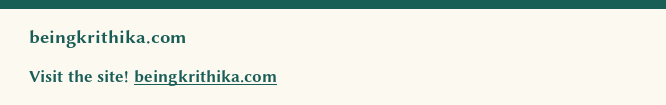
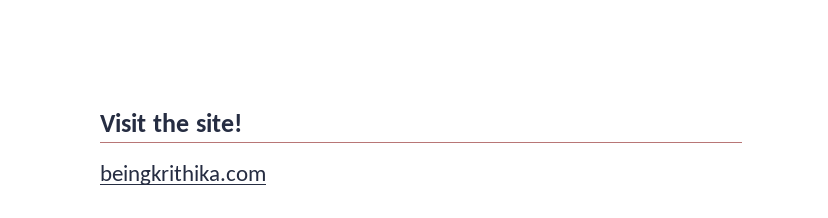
[29,30,187,48] beingkrithika.com // -> (100, 122) none
(130, 76) none -> (242, 122) //

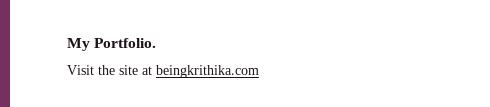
[100,113,242,132] Visit the site! // -> [67,38,157,51] [67,65,152,75] My Portfolio. // Visit the site at

